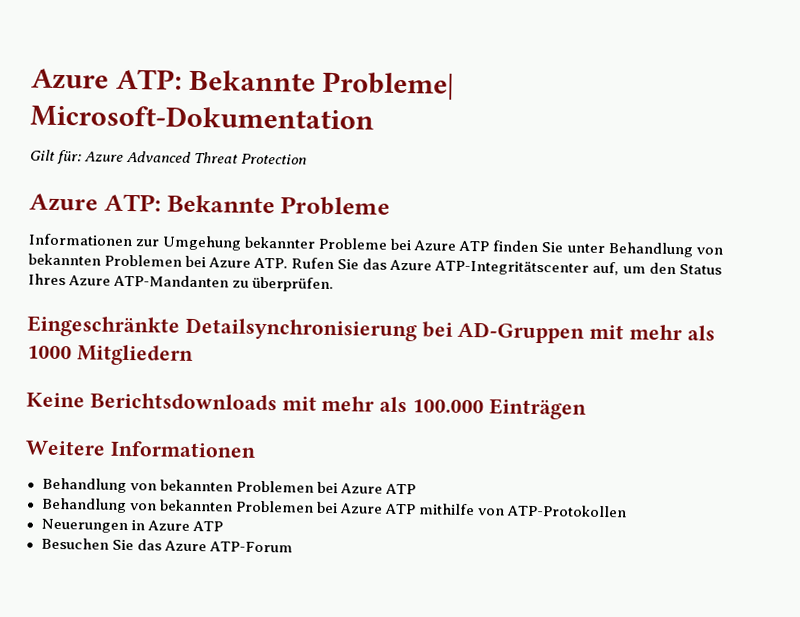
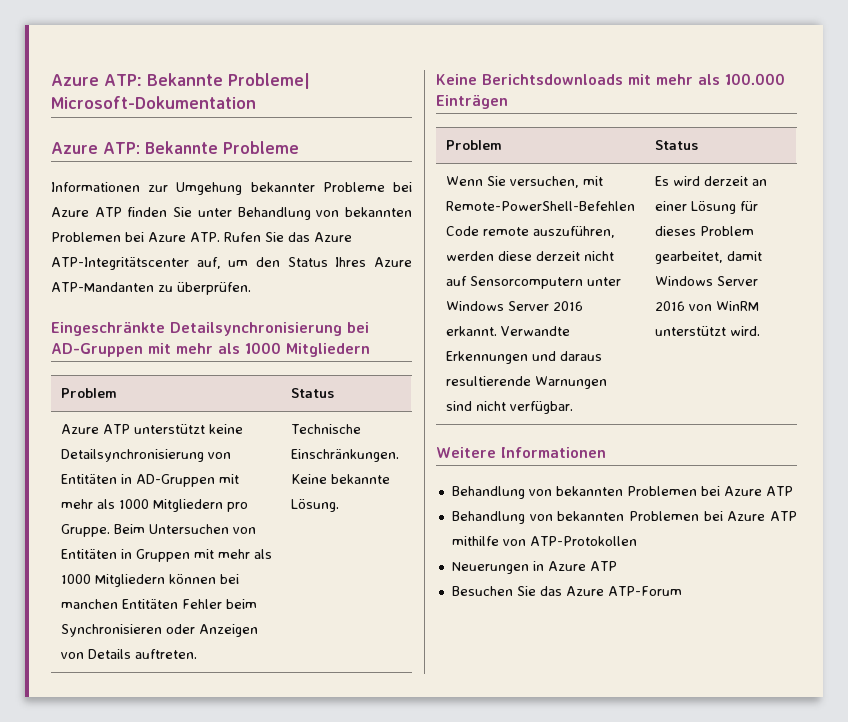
[30,149,308,165] // Gilt für: Azure Advanced Threat Protection -> (256, 102) none
(194, 355) none -> [60,388,117,398] [290,388,334,398] [60,424,243,434] [60,449,231,462] [60,474,239,487] [60,499,248,512] [60,524,256,537] [60,549,272,562] [60,573,239,587] [60,599,257,609] [60,624,258,637] [60,649,197,659] [290,424,361,434] [290,449,399,462] [290,474,390,484] [290,498,339,512] // Problem | Status // Azure ATP unterstützt keine Detailsynchronisierung von Entitäten in AD-Gruppen mit mehr als 1000 Mitgliedern pro Gruppe. Beim Untersuchen von Entitäten in Gruppen mit mehr als 1000 Mitgliedern können bei manchen Entitäten Fehler beim Synchronisieren oder Anzeigen von Details auftreten. | Technische Einschränkungen. Keine bekannte Lösung.
(587, 409) none -> [445,140,502,150] [654,140,698,150] [445,176,603,188] [445,201,635,211] [445,226,615,238] [445,251,614,261] [445,276,621,289] [445,301,583,311] [445,326,570,336] [445,351,602,364] [445,376,607,389] [445,401,573,414] [654,176,767,186] [654,200,758,214] [654,226,754,236] [654,251,762,264] [654,276,758,286] [654,301,759,311] [654,326,760,336] // Problem | Status // Wenn Sie versuchen, mit Remote-PowerShell-Befehlen Code remote auszuführen, werden diese derzeit nicht auf Sensorcomputern unter Windows Server 2016 erkannt. Verwandte Erkennungen und daraus resultierende Warnungen sind nicht verfügbar. | Es wird derzeit an einer Lösung für dieses Problem gearbeitet, damit Windows Server 2016 von WinRM unterstützt wird.

